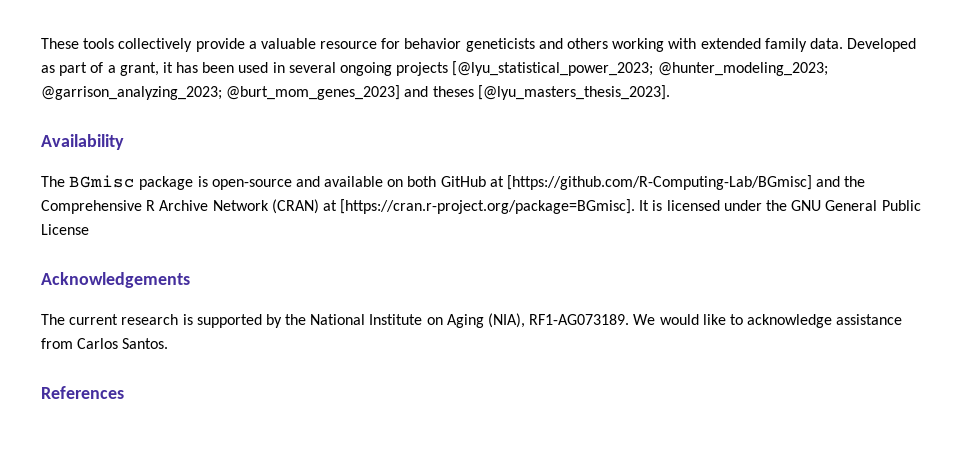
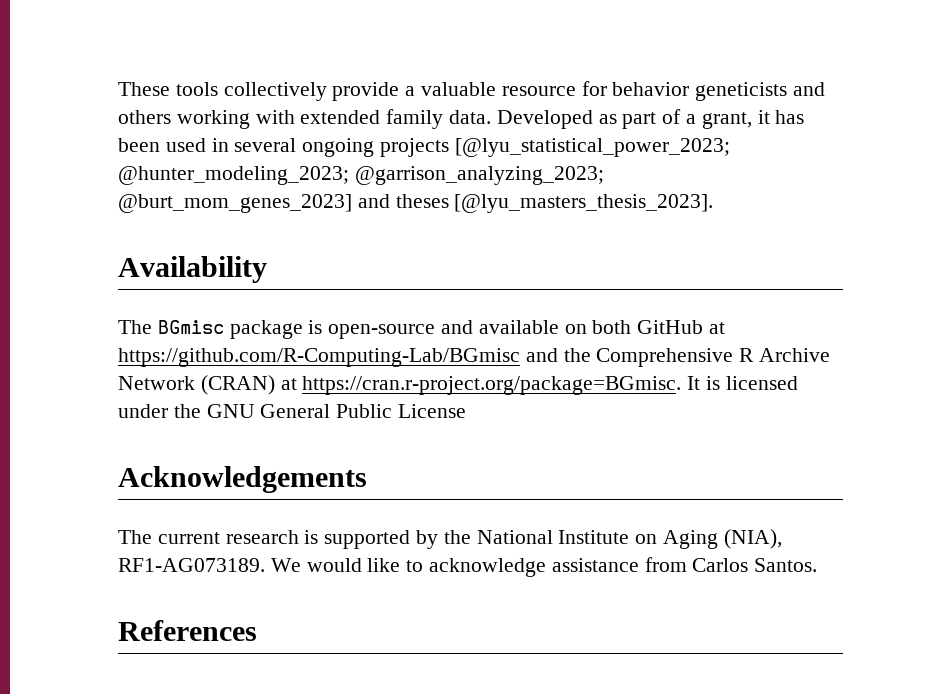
[507,175,813,190] [https://github.com/R-Computing-Lab/BGmisc] -> [118,348,520,367] https://github.com/R-Computing-Lab/BGmisc
[340,199,636,214] [https://cran.r-project.org/package=BGmisc]. -> [302,376,682,395] https://cran.r-project.org/package=BGmisc.

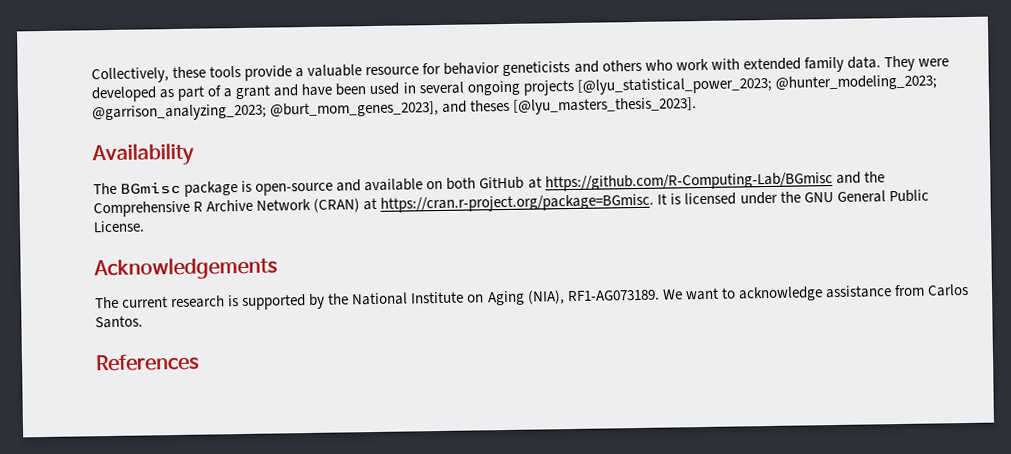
[118,82,327,101] These tools collectively -> [91,65,242,84] Collectively, these tools
[176,110,250,129] working -> [644,58,709,71] who work
[496,110,593,129] Developed -> [883,55,949,72] [91,86,157,103] They were developed
[701,110,805,129] grant, it has -> [235,83,333,100] grant and have
[118,194,352,213] @burt_mom_genes_2023] -> [270,100,440,118] @burt_mom_genes_2023],
[398,404,467,418] License -> [93,220,145,233] License.
[306,558,401,572] would like -> [684,287,719,301] want

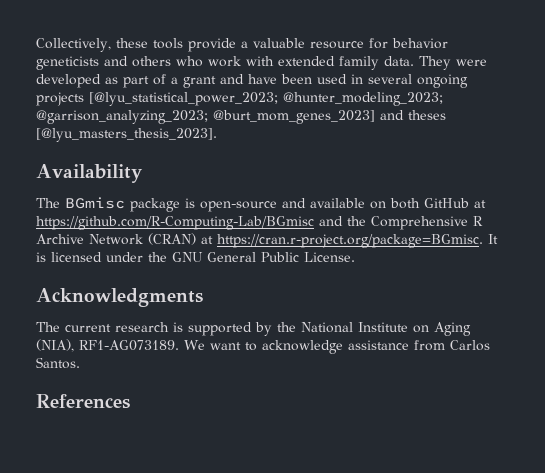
[270,100,440,118] @burt_mom_genes_2023], -> [213,110,375,124] @burt_mom_genes_2023]
[93,256,278,281] Acknowledgements -> [36,288,203,307] Acknowledgments

